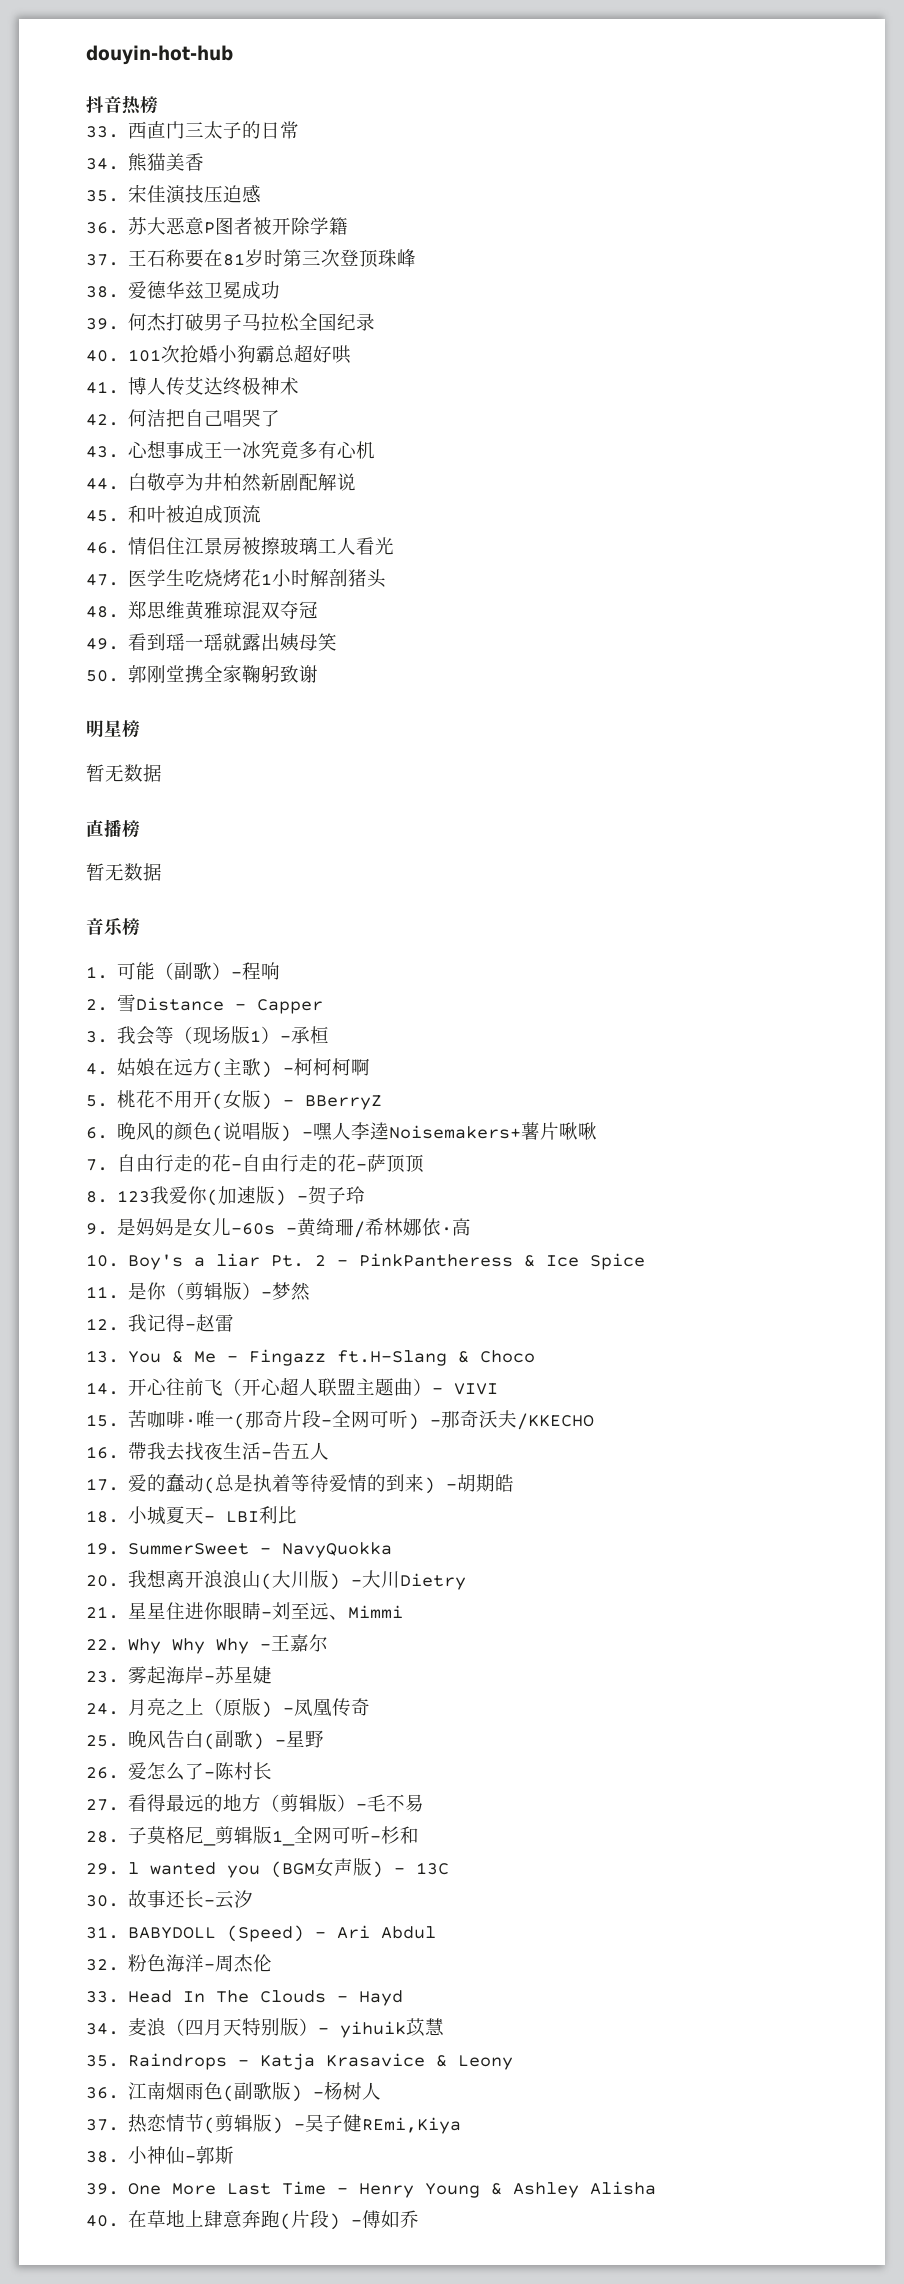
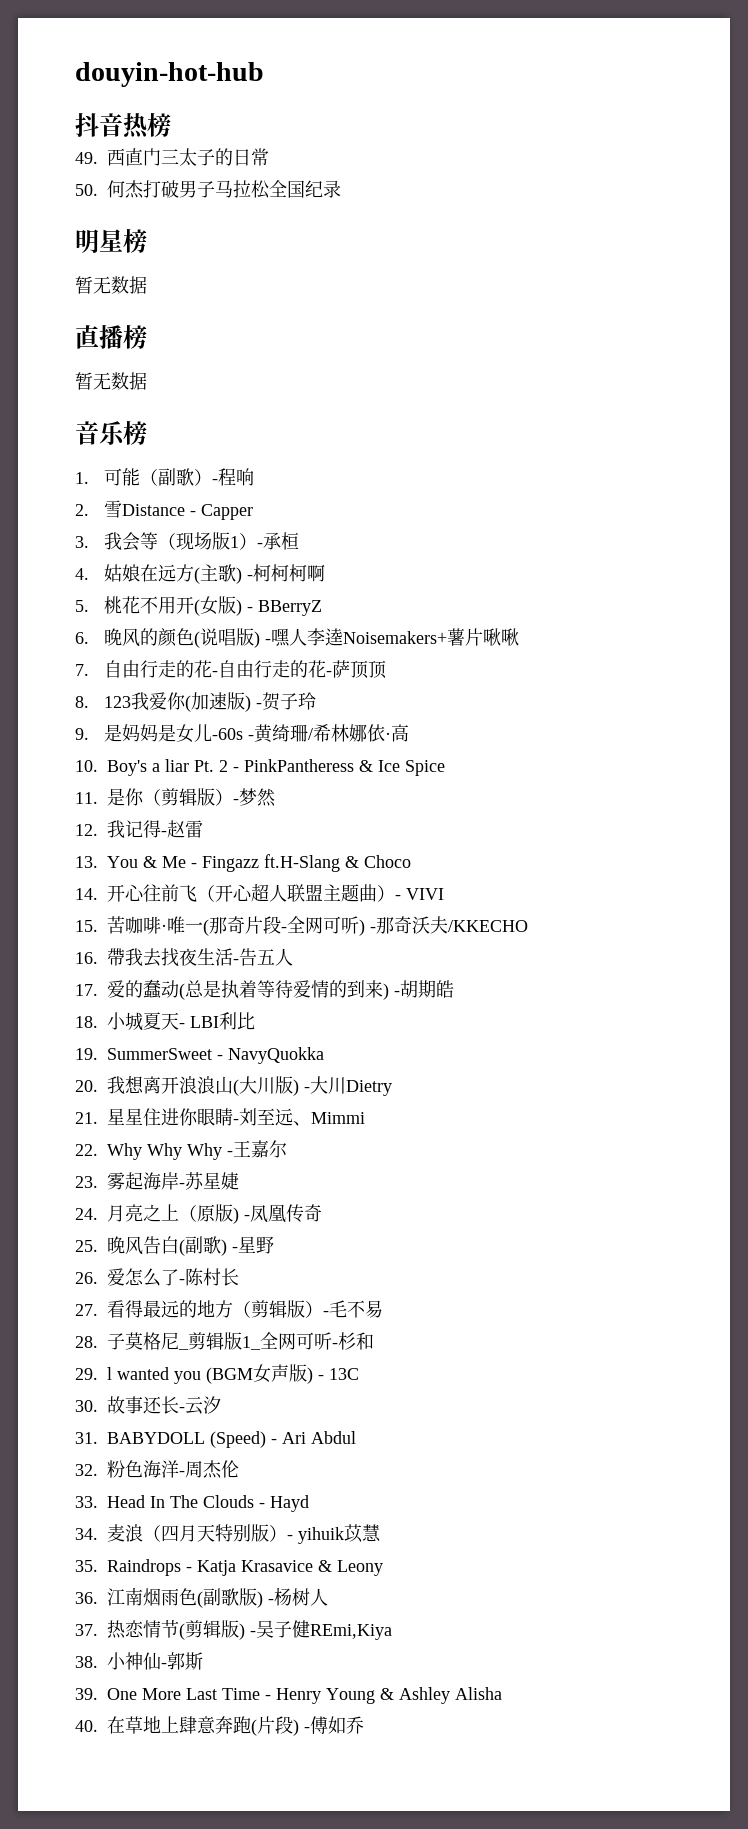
[86,126,119,138] 33. -> [75,152,98,164] 49.
[86,153,205,172] [86,184,262,204] [86,217,349,235] [86,249,417,268] [86,281,281,300] [86,318,119,330] 34.熊猫美香 // 35.宋佳演技压迫感 // 36.苏大恶意P图者被开除学籍 // 37.王石称要在81岁时第三次登顶珠峰 // 38.爱德华兹卫冕成功 // 39. -> [75,184,98,196] 50.
[86,344,352,364] [86,376,300,396] [86,409,281,427] [86,440,376,460] [86,473,357,492] [86,505,262,524] [86,537,395,555] [86,568,387,588] [86,601,319,620] [86,633,338,651] [86,665,319,683] // 40. 101次抢婚小狗霸总超好哄 // 41.博人传艾达终极神术 // 42.何洁把自己唱哭了 // 43.心想事成王一冰究竟多有心机 // 44.白敬亭为井柏然新剧配解说 // 45.和叶被迫成顶流 // 46.情侣住江景房被擦玻璃工人看光 // 47.医学生吃烧烤花1小时解剖猪头 // 48.郑思维黄雅琼混双夺冠 // 49.看到瑶一瑶就露出姨母笑 // 50.郭刚堂携全家鞠躬致谢 -> (341, 189) none

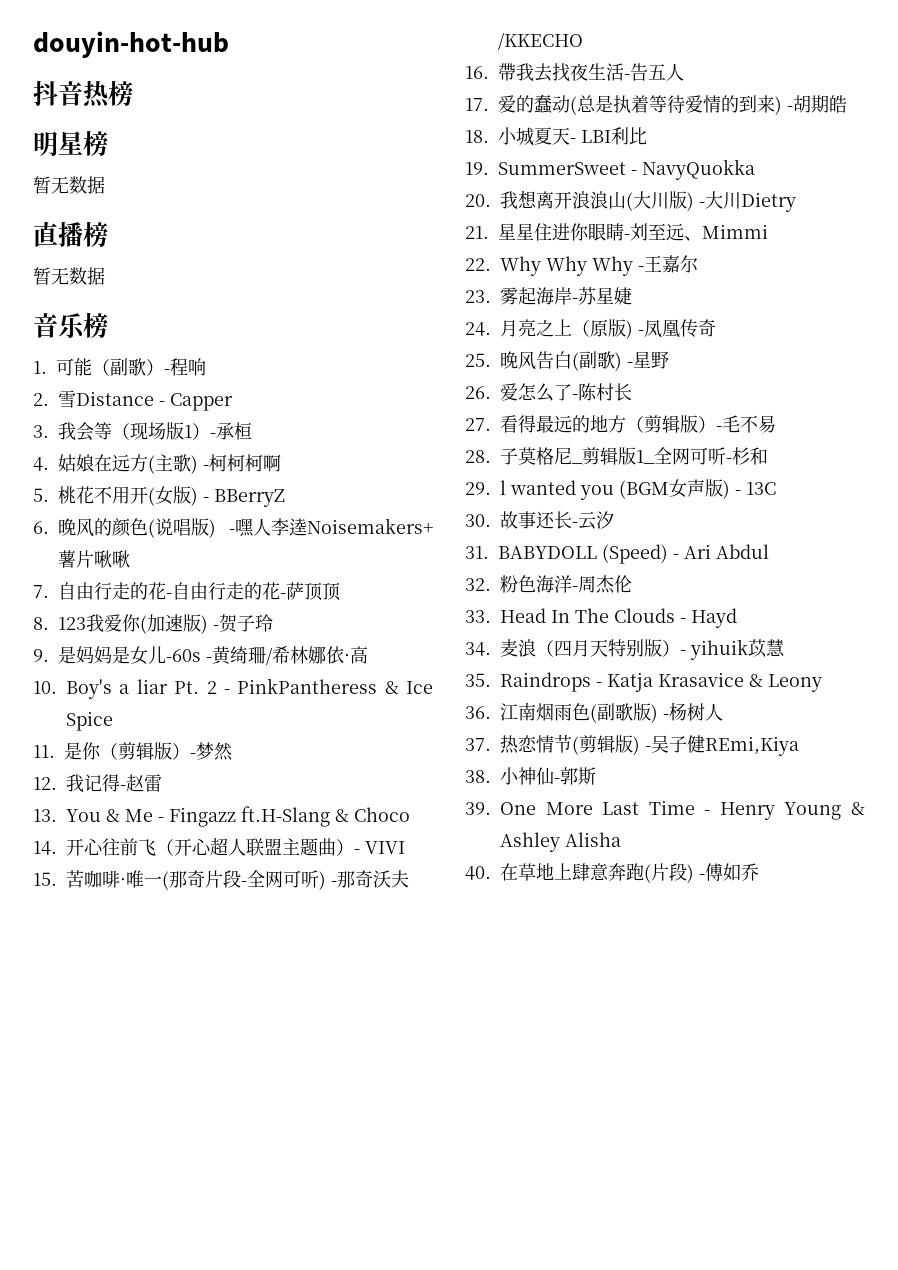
[75,148,269,166] [75,180,341,199] // 49.西直门三太子的日常 // 50.何杰打破男子马拉松全国纪录 -> (133, 93) none

